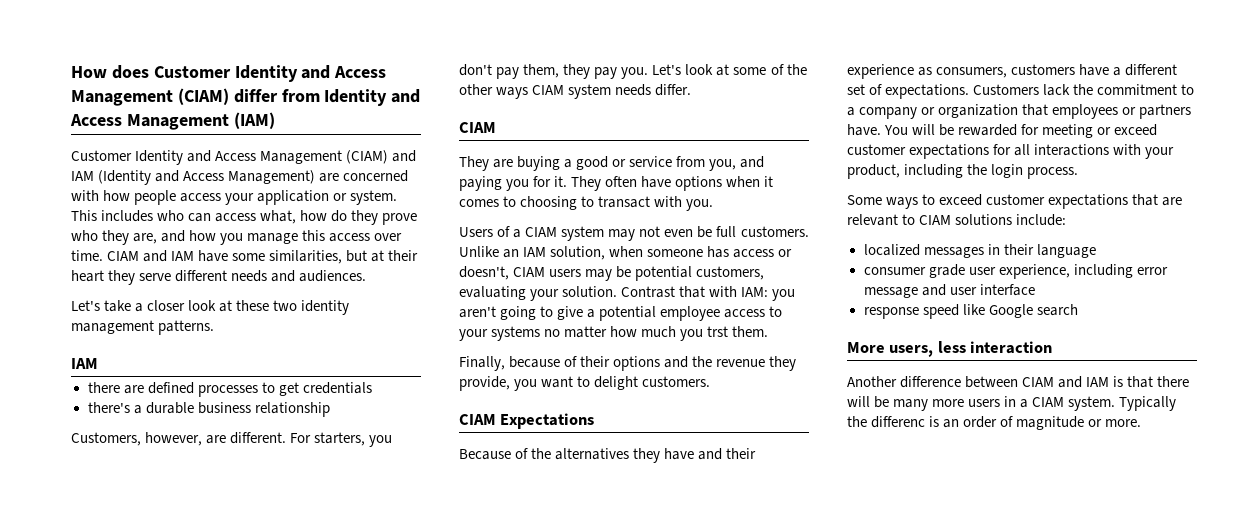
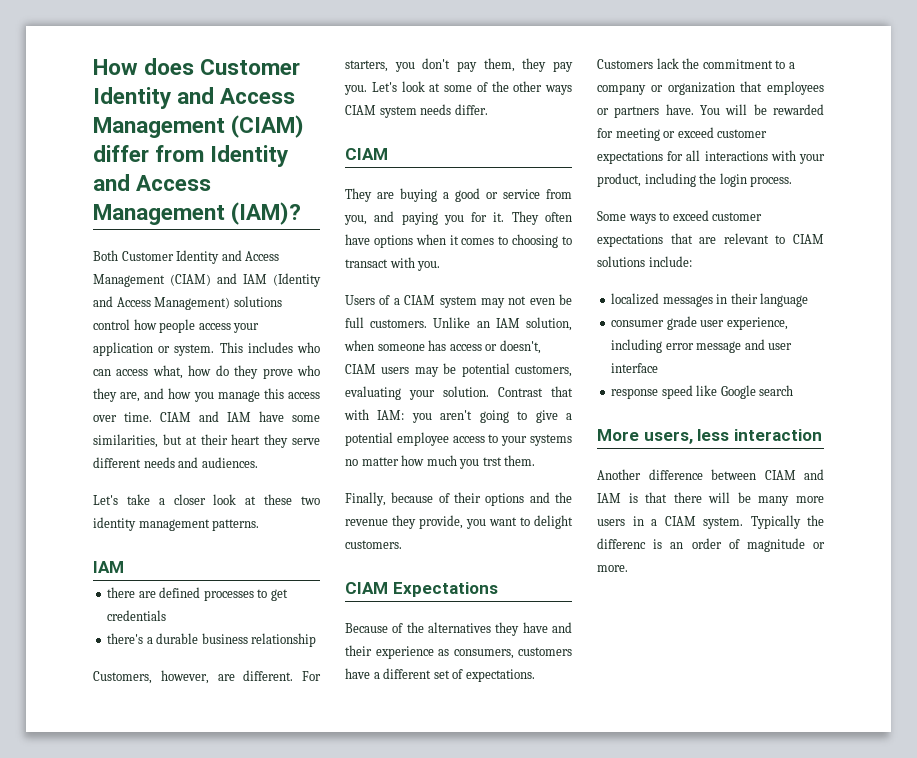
[233,112,275,129] (IAM) // -> [231,202,302,225] [93,250,118,261] (IAM)? // Both
[319,170,409,182] [71,190,99,201] are concerned with -> [233,296,282,307] [93,319,130,330] solutions control

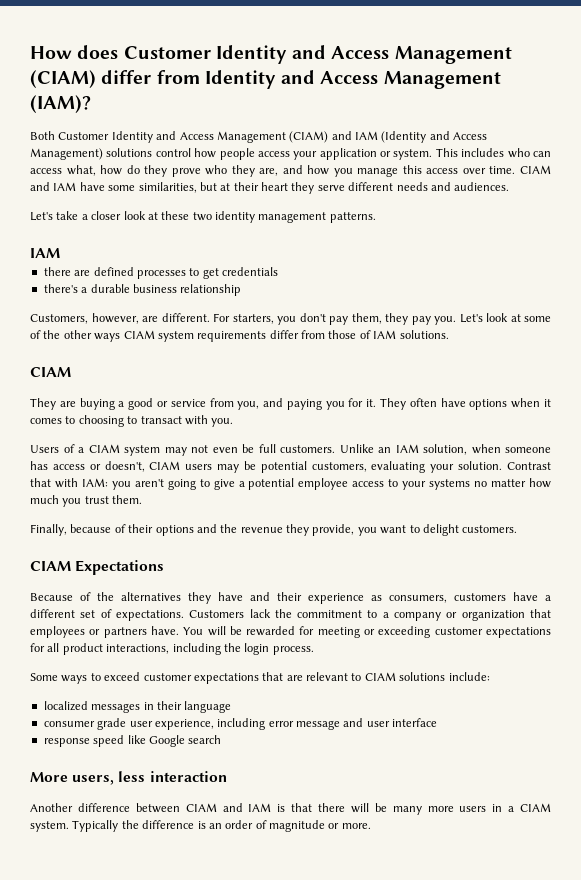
[420,104,488,115] needs differ. -> [197,330,449,342] requirements differ from those of IAM solutions.
[482,457,502,466] trst -> [84,496,109,504] trust
[677,127,714,138] exceed -> [378,626,431,638] exceeding
[704,150,825,164] [597,173,641,187] interactions with your product, -> [62,643,170,655] product interactions,
[597,538,646,549] differenc -> [142,820,195,829] difference

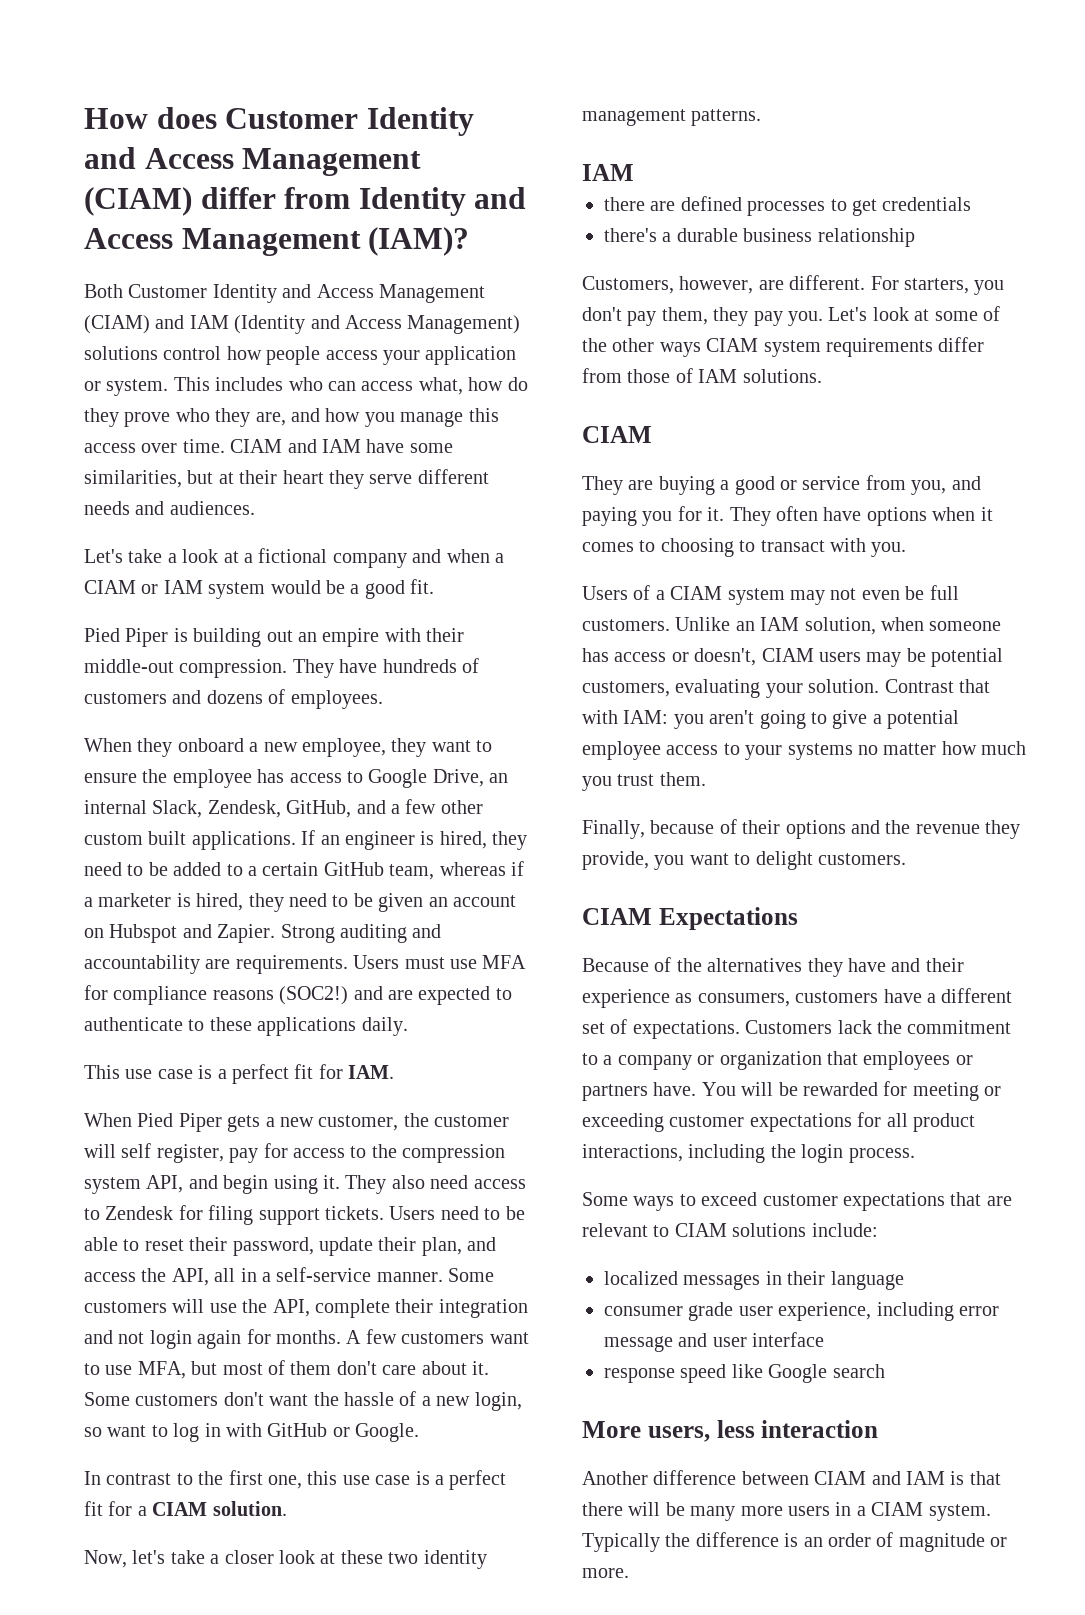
(88, 217) none -> [182,548,504,568] [84,579,435,599] [84,628,465,647] [84,658,479,678] [84,689,383,709] [84,738,493,757] [84,769,509,788] [84,799,483,818] [84,830,528,850] [84,861,524,880] [84,893,516,912] [84,924,442,943] [84,955,527,974] [84,985,512,1005] [84,1017,408,1036] [84,1064,395,1084] [84,1113,510,1132] [84,1143,506,1163] [84,1175,526,1194] [84,1205,525,1225] [84,1237,497,1256] [84,1267,495,1286] [84,1299,528,1318] [84,1329,529,1349] [84,1360,489,1379] [84,1391,522,1411] [84,1423,420,1442] [84,1470,507,1490] [84,1501,287,1516] [84,1550,220,1568] look at a fictional company and when a CIAM or IAM system would be a good fit. // Pied Piper is building out an empire with their middle-out compression. They have hundreds of customers and dozens of employees. // When they onboard a new employee, they want to ensure the employee has access to Google Drive, an internal Slack, Zendesk, GitHub, and a few other custom built applications. If an engineer is hired, they need to be added to a certain GitHub team, whereas if a marketer is hired, they need to be given an account on Hubspot and Zapier. Strong auditing and accountability are requirements. Users must use MFA for compliance reasons (SOC2!) and are expected to authenticate to these applications daily. // This use case is a perfect fit for IAM. // When Pied Piper gets a new customer, the customer will self register, pay for access to the compression system API, and begin using it. They also need access to Zendesk for filing support tickets. Users need to be able to reset their password, update their plan, and access the API, all in a self-service manner. Some customers will use the API, complete their integration and not login again for months. A few customers want to use MFA, but most of them don't care about it. Some customers don't want the hassle of a new login, so want to log in with GitHub or Google. // In contrast to the first one, this use case is a perfect fit for a CIAM solution. // Now, let's take a

